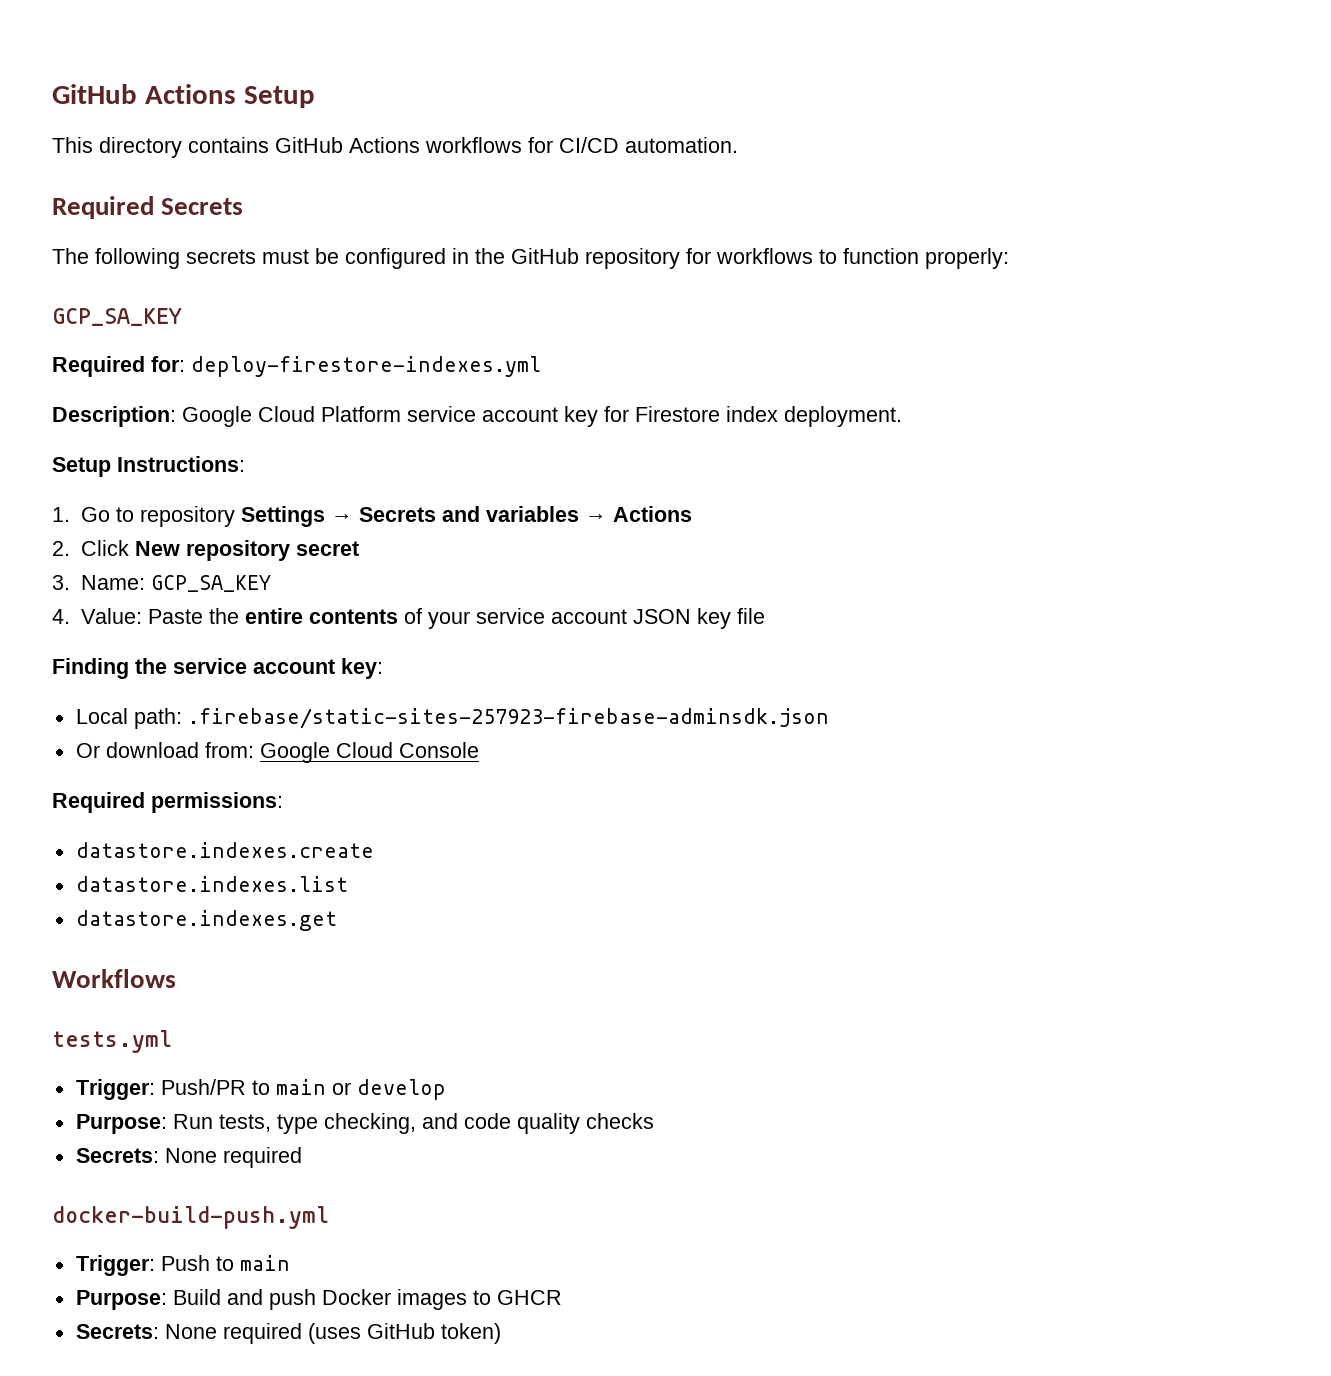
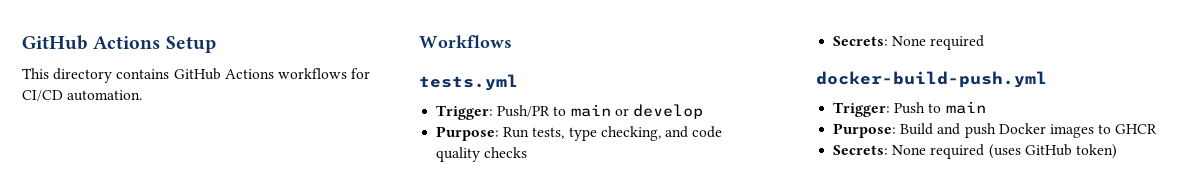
[52,196,244,219] [52,248,1009,269] [52,308,182,326] [52,356,541,377] [52,406,902,427] [52,456,245,477] [52,506,692,527] [52,540,359,561] [52,575,271,592] [52,608,765,629] [52,658,383,679] [75,708,829,729] [75,742,479,763] [52,792,283,813] [75,842,374,858] [75,876,348,892] [75,910,337,931] // Required Secrets // The following secrets must be configured in the GitHub repository for workflows to function properly: // GCP_SA_KEY // Required for: deploy-firestore-indexes.yml // Description: Google Cloud Platform service account key for Firestore index deployment. // Setup Instructions: // 1. Go to repository Settings → Secrets and variables → Actions // 2. Click New repository secret // 3. Name: GCP_SA_KEY // 4. Value: Paste the entire contents of your service account JSON key file // Finding the service account key: // Local path: .firebase/static-sites-257923-firebase-adminsdk.json // Or download from: Google Cloud Console // Required permissions: // datastore.indexes.create // datastore.indexes.list // datastore.indexes.get -> (143, 95) none

